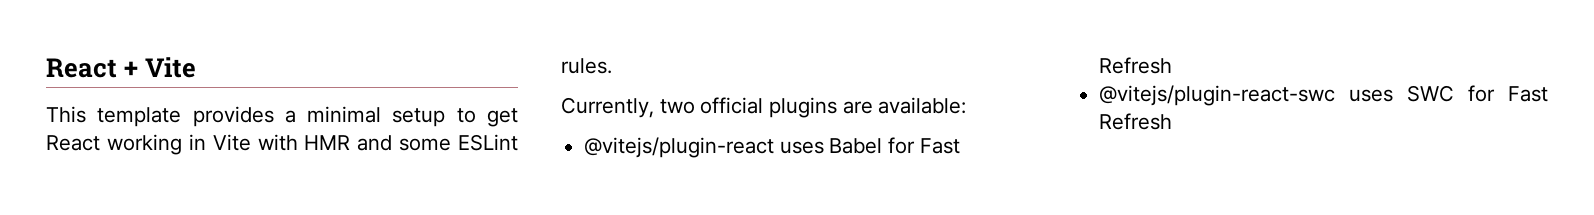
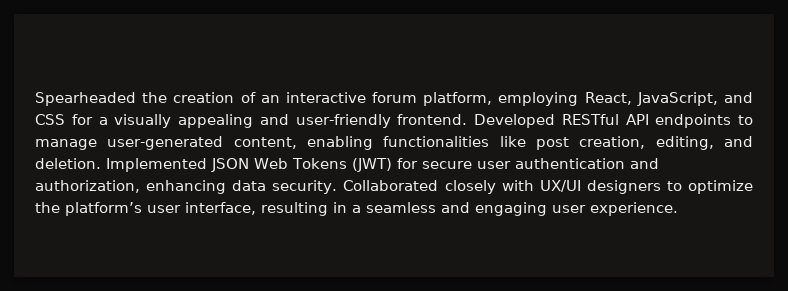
[46,57,197,78] [46,106,518,127] [46,134,518,155] [561,58,612,74] [561,97,967,118] [584,137,960,158] [1099,57,1173,74] [1099,85,1548,106] [1099,113,1173,130] React + Vite // This template provides a minimal setup to get React working in Vite with HMR and some ESLint rules. // Currently, two official plugins are available: // @vitejs/plugin-react uses Babel for Fast Refresh // @vitejs/plugin-react-swc uses SWC for Fast Refresh -> [35,92,753,106] [35,114,754,128] [35,136,754,150] [35,158,659,172] [35,180,753,194] [35,202,678,216] Spearheaded the creation of an interactive forum platform, employing React, JavaScript, and CSS for a visually appealing and user-friendly frontend. Developed RESTful API endpoints to manage user-generated content, enabling functionalities like post creation, editing, and deletion. Implemented JSON Web Tokens (JWT) for secure user authentication and authorization, enhancing data security. Collaborated closely with UX/UI designers to optimize the platform’s user interface, resulting in a seamless and engaging user experience.

